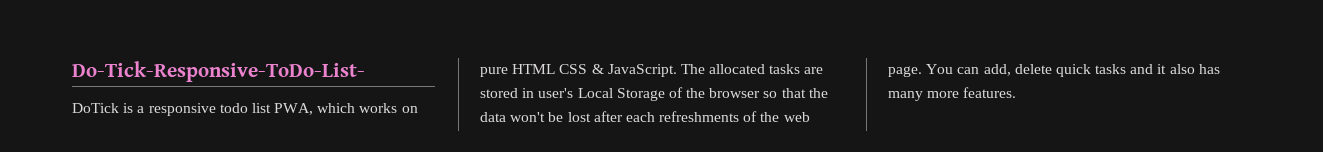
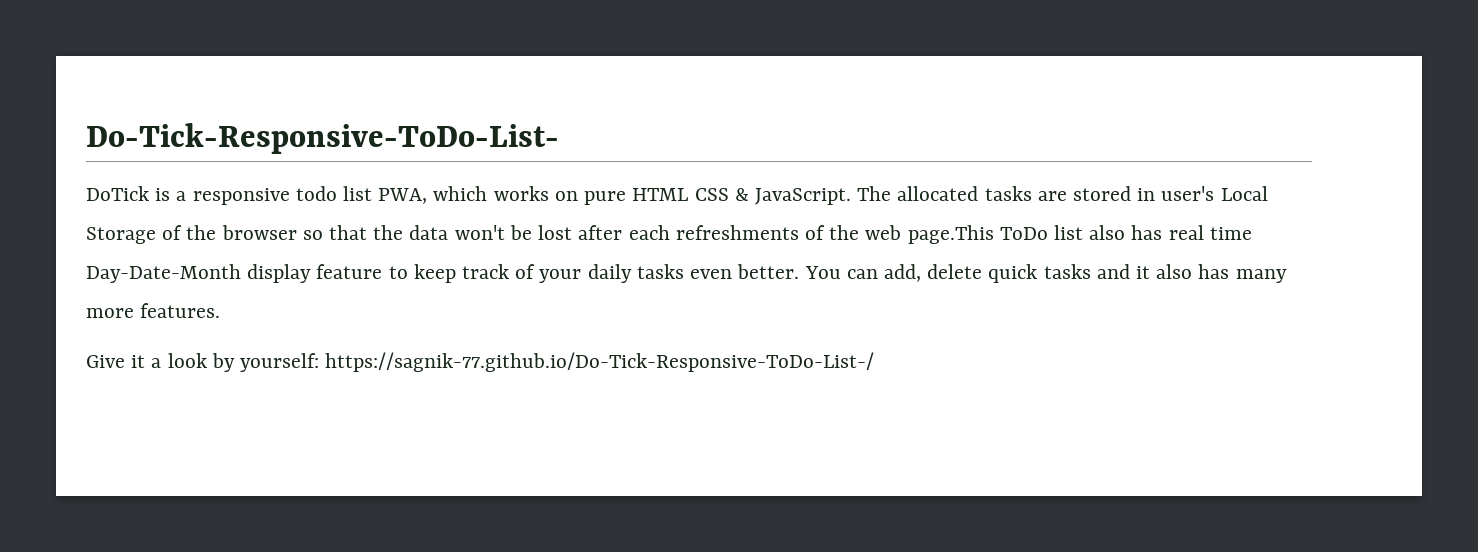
[888,66,922,77] page. -> [907,225,1252,244] [86,264,800,283] page.This ToDo list also has real time Day-Date-Month display feature to keep track of your daily tasks even better.
(1017, 92) none -> [86,352,875,372] // Give it a look by yourself: https://sagnik-77.github.io/Do-Tick-Responsive-ToDo-List-/

